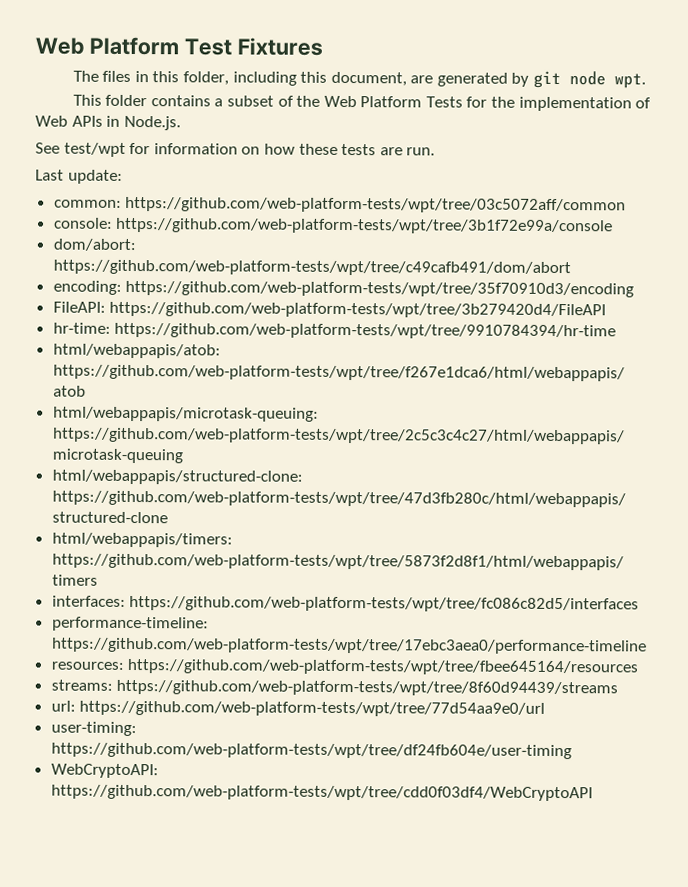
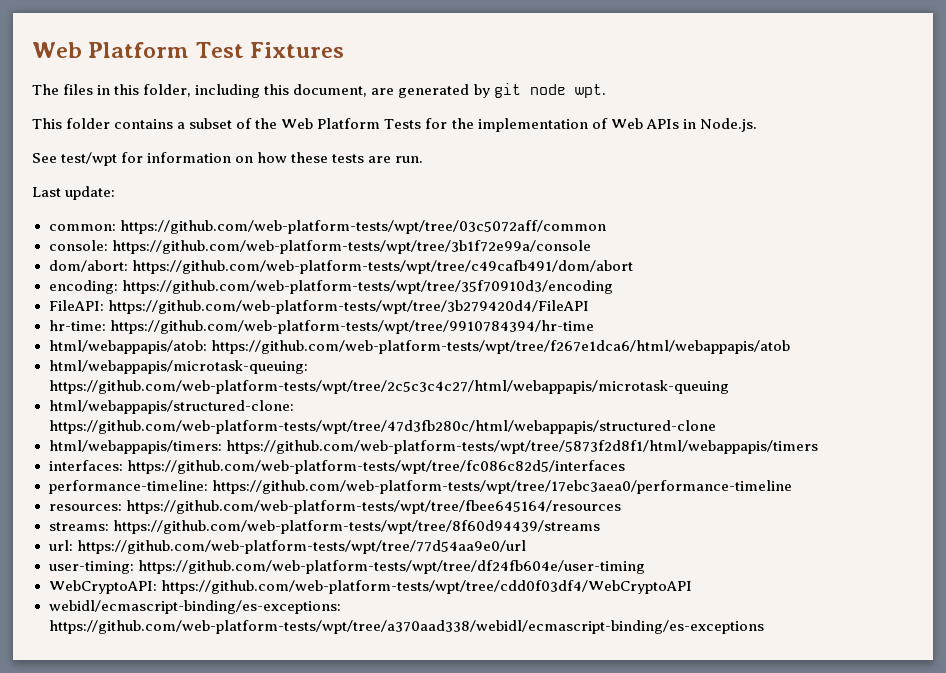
(593, 793) none -> [48,600,341,614] [48,620,765,634] // webidl/ecmascript-binding/es-exceptions: https://github.com/web-platform-tests/wpt/tree/a370aad338/webidl/ecmascript-binding/es-exceptions

